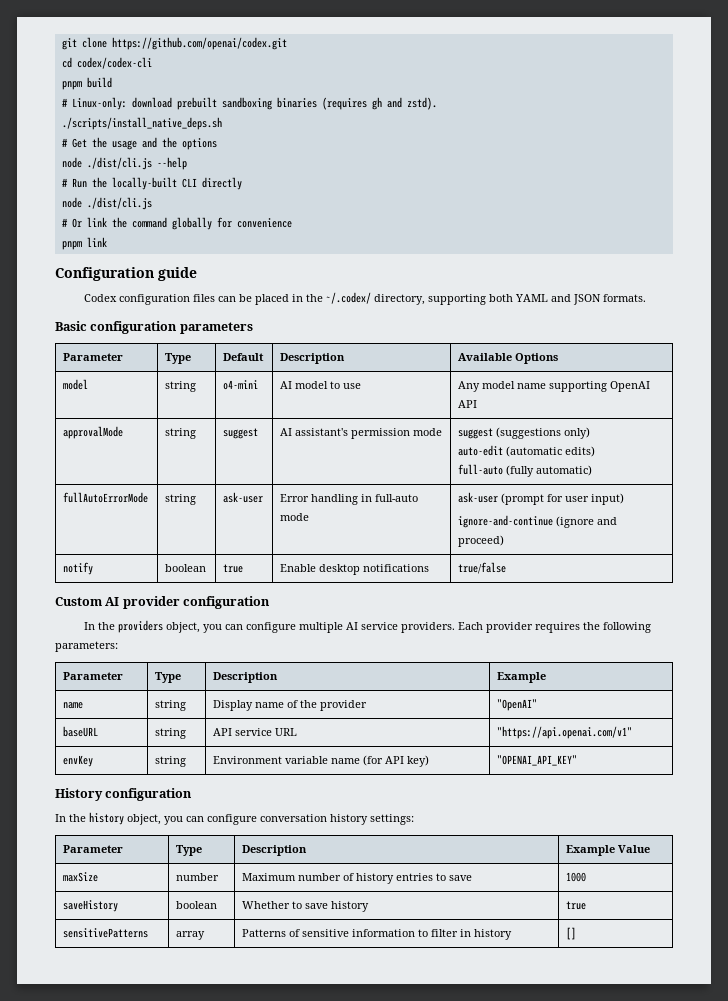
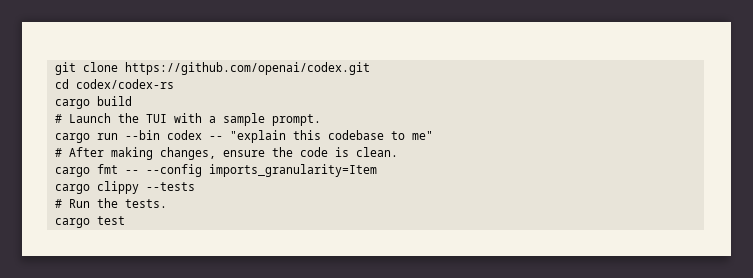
[76,57,152,69] [61,81,82,90] codex/codex-cli // pnpm -> [75,79,174,89] [54,99,90,109] codex/codex-rs // cargo
[71,97,437,110] [61,117,222,130] [61,137,217,150] [61,157,187,170] [61,177,242,190] [61,197,152,210] [61,217,292,230] [61,237,107,250] [55,267,197,281] [83,292,646,305] [55,321,253,334] [63,353,124,361] [165,353,192,364] [223,353,265,361] [280,353,346,364] [458,353,559,364] [63,379,89,390] [165,381,197,392] [223,380,259,390] [280,381,362,389] [458,381,651,392] [458,400,478,408] [63,426,124,439] [165,428,197,439] [223,428,259,439] [280,428,443,439] [458,427,591,439] [458,445,596,457] [458,464,593,477] [63,492,149,503] [165,494,197,505] [223,492,264,503] [280,494,419,505] [280,513,310,521] [458,492,625,505] [458,515,618,528] [458,535,505,547] [63,562,94,575] [165,564,207,572] [223,564,244,573] [280,564,430,575] [458,562,507,574] [55,596,271,609] [83,620,651,633] [55,641,118,652] [63,672,124,680] [155,672,182,683] [213,672,279,683] [497,672,547,683] [63,702,84,709] [155,700,187,711] [213,700,368,711] [497,699,538,711] [63,726,99,737] [155,728,187,739] [213,728,298,736] [497,726,633,739] [63,755,94,767] [155,756,187,767] [213,755,430,767] [497,755,578,766] [55,788,193,801] [55,812,414,825] [63,845,124,853] [176,845,203,856] [242,845,308,856] [566,845,651,856] [63,872,99,882] [176,873,220,881] [242,873,473,884] [566,872,587,882] [63,900,119,912] [176,901,218,909] [242,901,370,912] [566,901,587,910] [63,928,149,938] [176,931,206,940] [242,929,513,940] [566,927,577,940] Linux-only: download prebuilt sandboxing binaries (requires gh and zstd). // ./scripts/install_native_deps.sh // # Get the usage and the options // node ./dist/cli.js --help // # Run the locally-built CLI directly // node ./dist/cli.js // # Or link the command globally for convenience // pnpm link // Configuration guide // Codex configuration files can be placed in the ~/.codex/ directory, supporting both YAML and JSON formats. // Basic configuration parameters // Parameter | Type | Default | Description | Available Options // model | string | o4-mini | AI model to use | Any model name supporting OpenAI API // approvalMode | string | suggest | AI assistant's permission mode | suggest (suggestions only) // auto-edit (automatic edits) // full-auto (fully automatic) // fullAutoErrorMode | string | ask-user | Error handling in full-auto mode | ask-user (prompt for user input) // ignore-and-continue (ignore and proceed) // notify | boolean | true | Enable desktop notifications | true/false // Custom AI provider configuration // In the providers object, you can configure multiple AI service providers. Each provider requires the following parameters: // Parameter | Type | Description | Example // name | string | Display name of the provider | "OpenAI" // baseURL | string | API service URL | "https://api.openai.com/v1" // envKey | string | Environment variable name (for API key) | "OPENAI_API_KEY" // History configuration // In the history object, you can configure conversation history settings: // Parameter | Type | Description | Example Value // maxSize | number | Maximum number of history entries to save | 1000 // saveHistory | boolean | Whether to save history | true // sensitivePatterns | array | Patterns of sensitive information to filter in history | [] -> [68,113,321,126] [54,130,433,143] [54,147,398,160] [54,164,377,177] [54,181,195,194] [54,198,167,208] [54,216,125,228] Launch the TUI with a sample prompt. // cargo run --bin codex -- "explain this codebase to me" // # After making changes, ensure the code is clean. // cargo fmt -- --config imports_granularity=Item // cargo clippy --tests // # Run the tests. // cargo test

